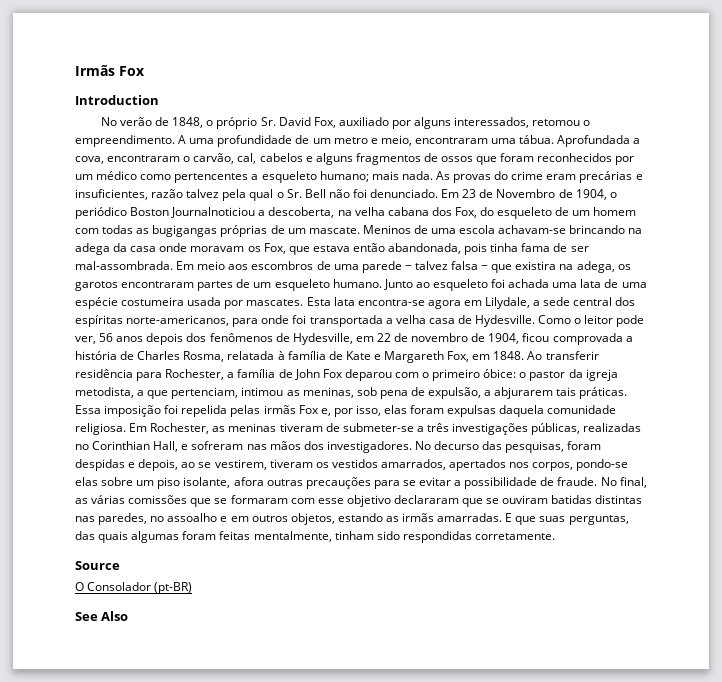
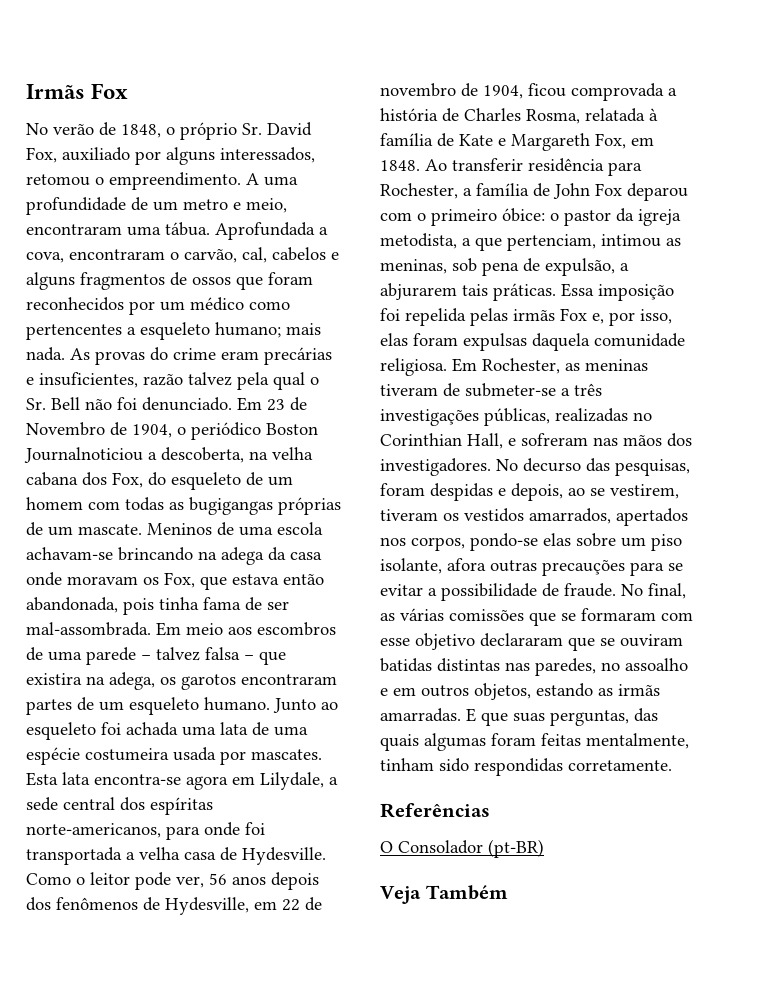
[75,95,159,105] // Introduction -> (129, 91) none
[75,561,120,570] Source -> [380,803,490,818] Referências
[75,611,129,621] See Also -> [380,885,508,904] Veja Também

